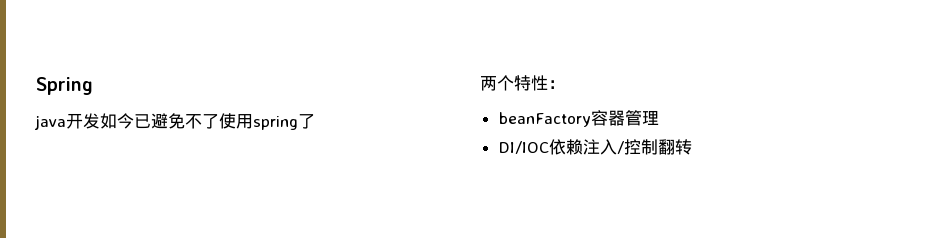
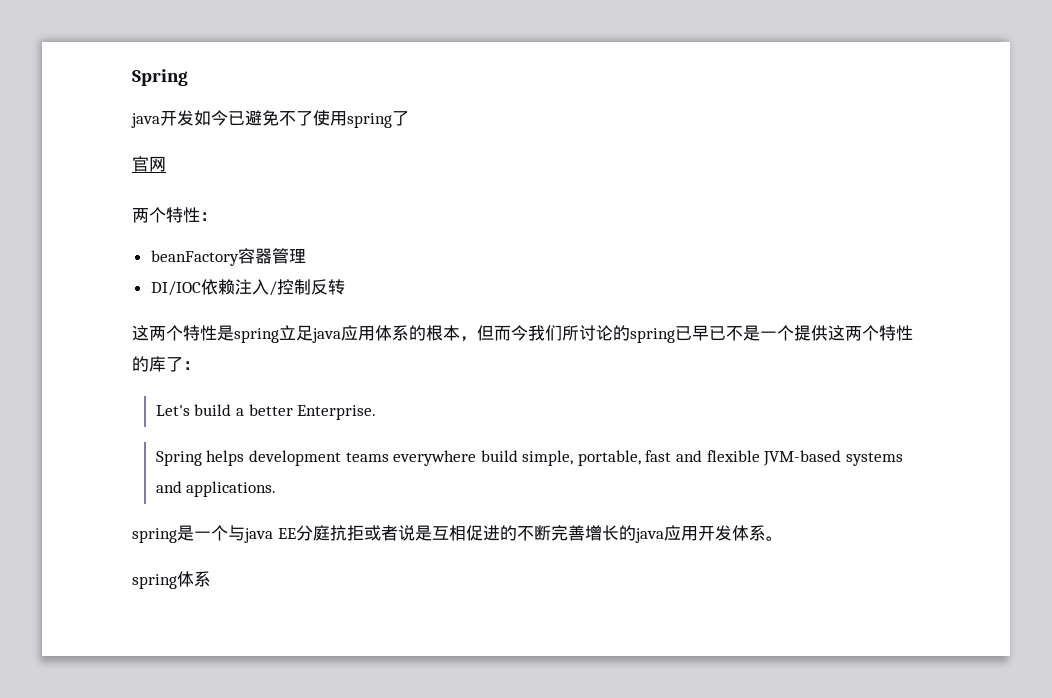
(315, 121) none -> [132,156,166,172] // 官网
[657,139,675,155] 翻 -> [310,279,328,295] 反
(692, 147) none -> [132,325,913,343] [132,356,200,372] [155,404,377,420] [155,450,903,466] [155,481,277,497] [132,525,783,543] [132,571,211,589] // 这两个特性是spring立足java应用体系的根本，但而今我们所讨论的spring已早已不是一个提供这两个特性的库了： // Let's build a better Enterprise. // Spring helps development teams everywhere build simple, portable, fast and flexible JVM-based systems and applications. // spring是一个与java EE分庭抗拒或者说是互相促进的不断完善增长的java应用开发体系。 // spring体系

